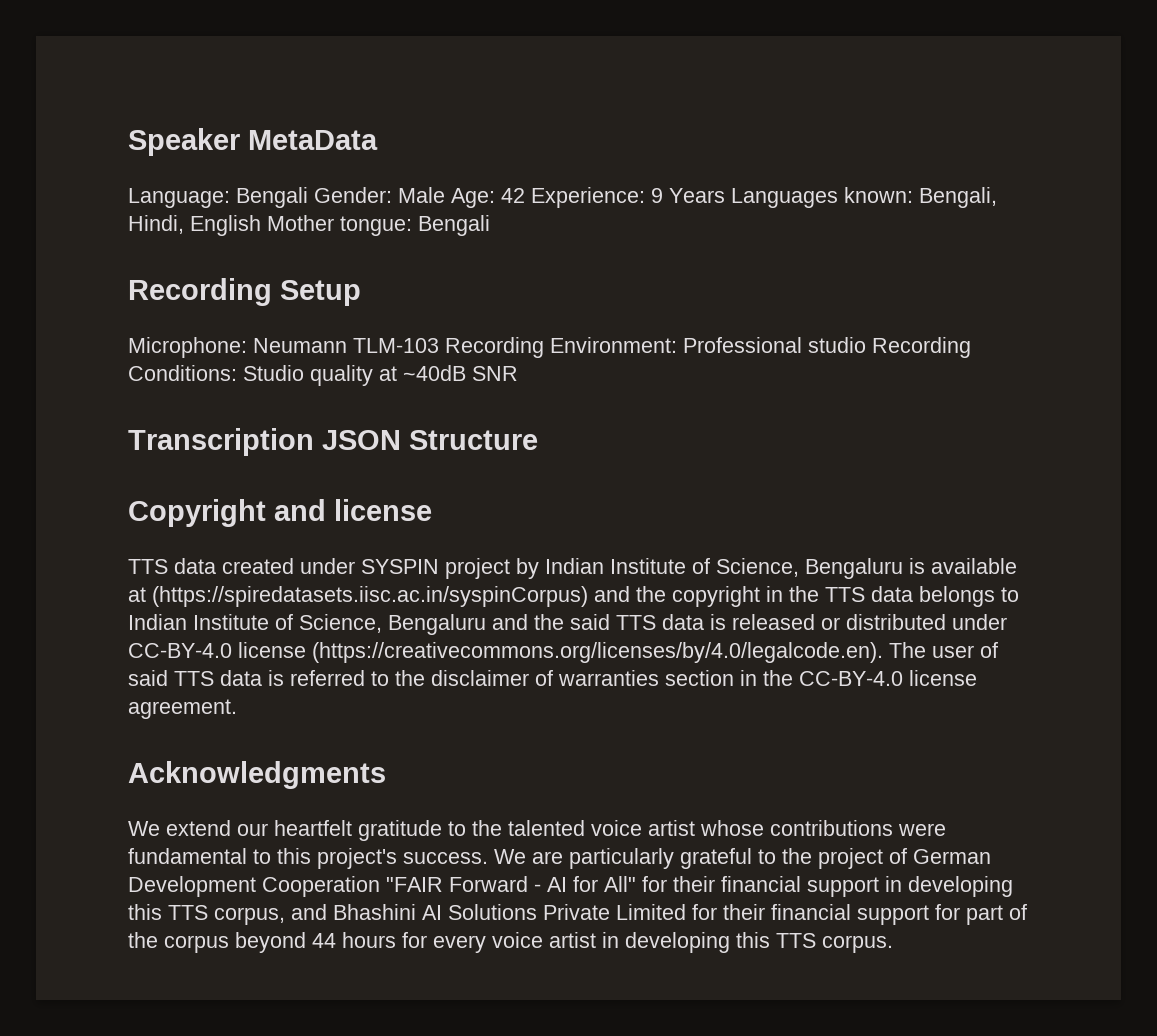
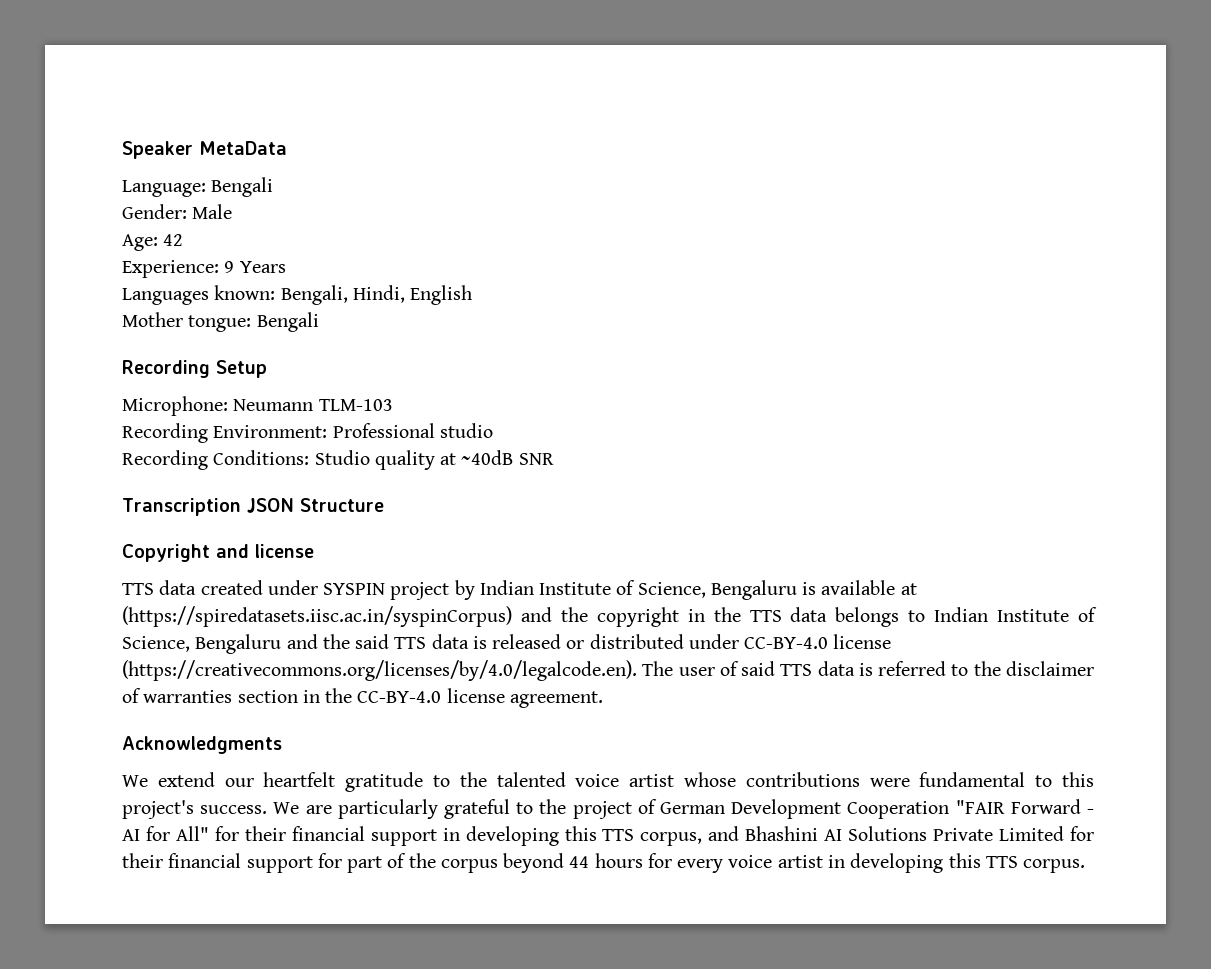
(308, 197) none -> (274, 187) //
(445, 195) none -> (233, 211) //
(525, 195) none -> (184, 240) //
(725, 195) none -> (286, 267) //
(261, 225) none -> (473, 295) //
(439, 345) none -> (393, 405) //
(866, 345) none -> (493, 430) //

